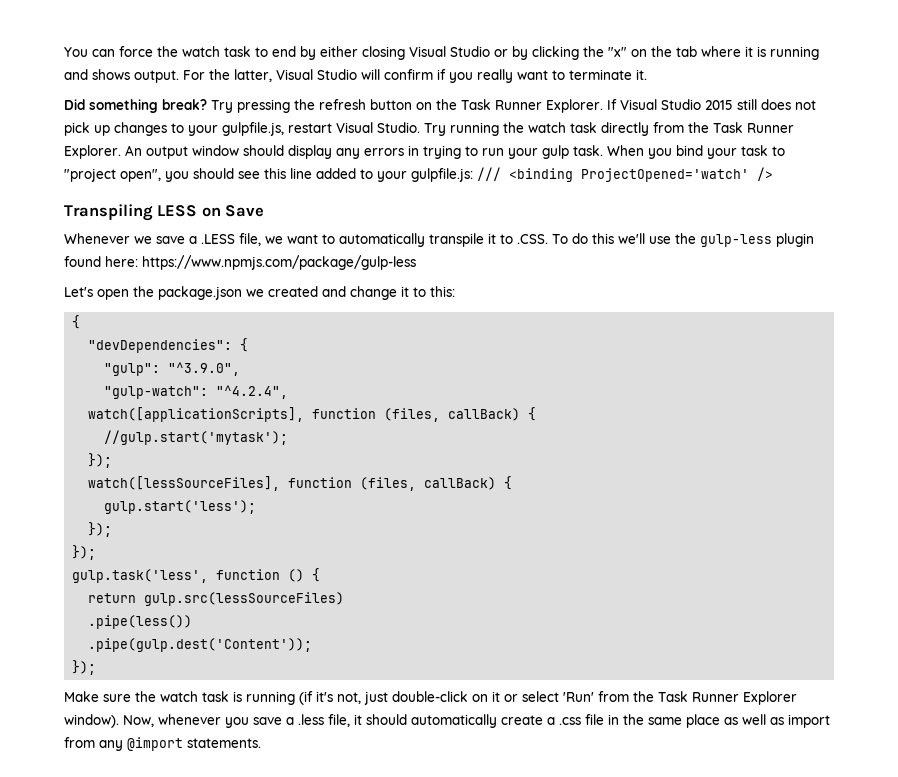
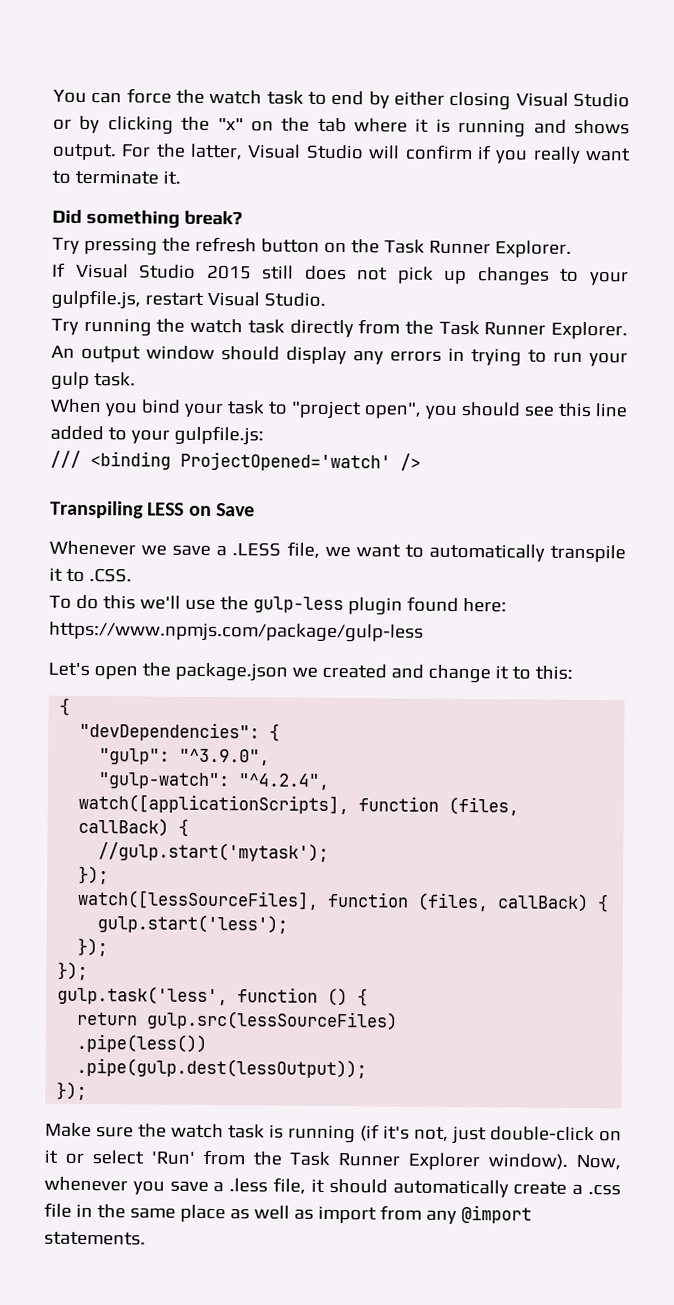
(207, 104) none -> (243, 218) //
(603, 106) none -> (572, 249) //
(420, 127) none -> (326, 299) //
(603, 150) none -> (136, 379) //
(473, 175) none -> (264, 435) //
(548, 239) none -> (132, 575) //
[88,638,313,652] .pipe(gulp.dest('Content')); -> [76,1057,368,1079] .pipe(gulp.dest(lessOutput));

